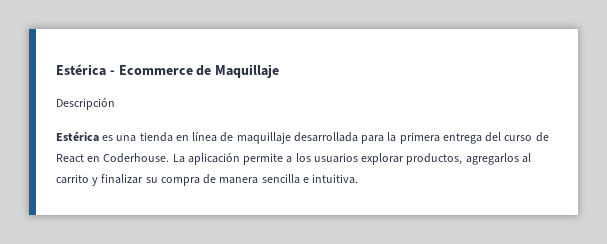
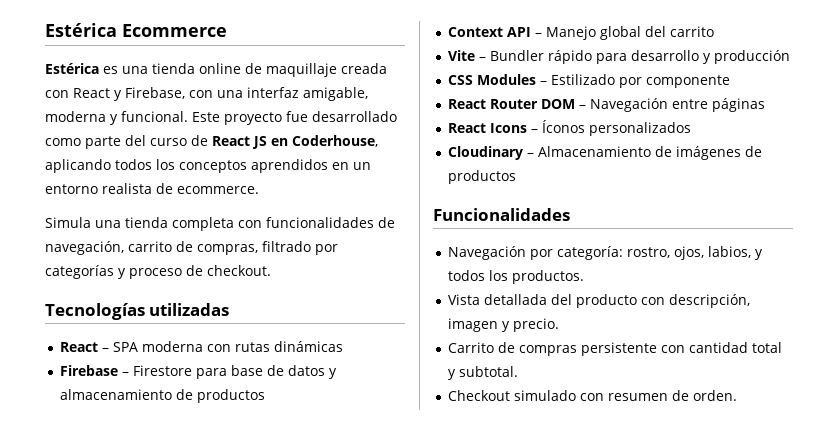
[56,64,115,76] Estérica - -> [45,23,117,37] Estérica
[196,64,280,78] [56,98,115,110] de Maquillaje // Descripción -> (227, 30) none
[175,132,549,144] [56,153,531,165] [56,174,359,186] en línea de maquillaje desarrollada para la primera entrega del curso de React en Coderhouse. La aplicación permite a los usuarios explorar productos, agregarlos al carrito y finalizar su compra de manera sencilla e intuitiva. -> [199,63,387,77] [45,87,368,101] [45,111,397,125] [45,135,378,149] [45,159,371,173] [45,183,259,194] [45,217,395,231] [45,241,338,255] [45,265,271,279] [45,303,230,320] [60,341,344,352] [60,365,338,379] [60,389,266,403] [448,26,715,40] [448,50,791,64] [448,74,731,88] [448,98,766,112] [448,120,692,136] [448,146,763,160] [448,170,517,184] [433,208,570,221] [448,246,764,260] [448,270,585,284] [448,294,751,308] [448,318,560,332] [448,342,783,356] [448,366,519,380] [448,390,738,401] online de maquillaje creada con React y Firebase, con una interfaz amigable, moderna y funcional. Este proyecto fue desarrollado como parte del curso de React JS en Coderhouse, aplicando todos los conceptos aprendidos en un entorno realista de ecommerce. // Simula una tienda completa con funcionalidades de navegación, carrito de compras, filtrado por categorías y proceso de checkout. // Tecnologías utilizadas // React – SPA moderna con rutas dinámicas // Firebase – Firestore para base de datos y almacenamiento de productos // Context API – Manejo global del carrito // Vite – Bundler rápido para desarrollo y producción // CSS Modules – Estilizado por componente // React Router DOM – Navegación entre páginas // React Icons – Íconos personalizados // Cloudinary – Almacenamiento de imágenes de productos // Funcionalidades // Navegación por categoría: rostro, ojos, labios, y todos los productos. // Vista detallada del producto con descripción, imagen y precio. // Carrito de compras persistente con cantidad total y subtotal. // Checkout simulado con resumen de orden.

